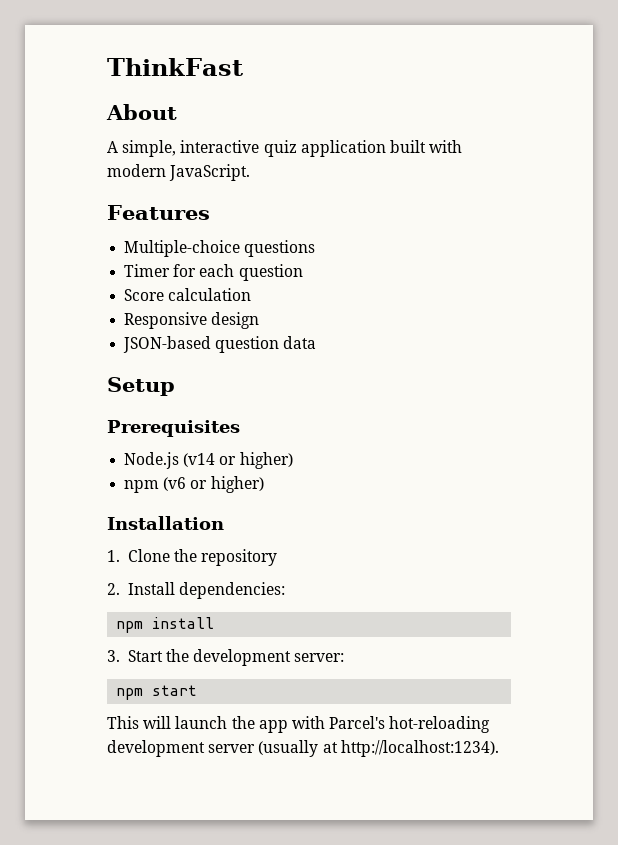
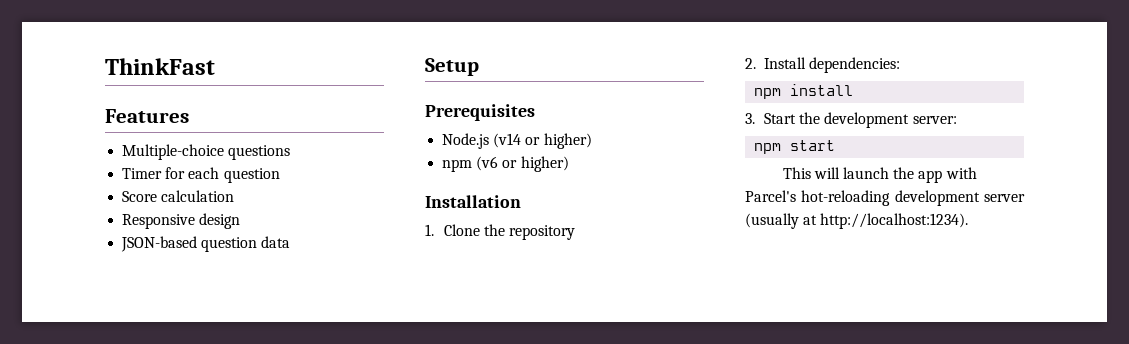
[106,104,177,120] [107,140,463,157] [107,164,251,181] // About // A simple, interactive quiz application built with modern JavaScript. -> (215, 66) none

